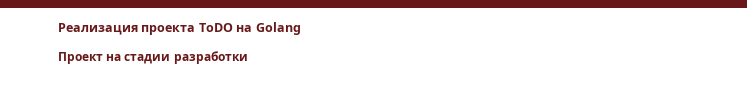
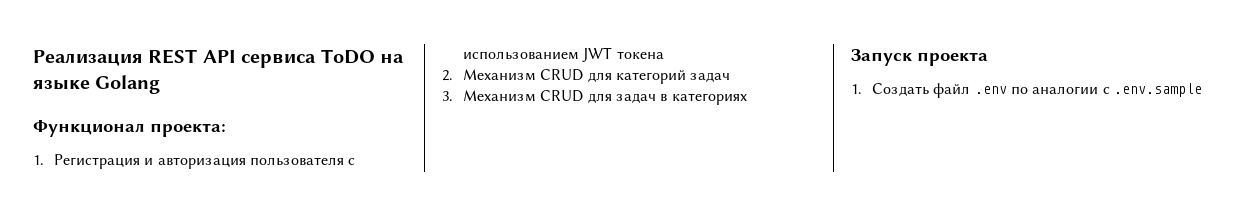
[141,25,196,35] проекта -> [148,49,317,68] REST API сервиса
(253, 28) none -> [33,80,90,90] языке
[58,51,248,64] Проект на стадии разработки -> [33,120,226,137] [33,154,356,169] [463,47,664,62] [442,69,731,84] [442,90,747,105] [851,49,988,66] [851,83,1203,98] Функционал проекта: // 1. Регистрация и авторизация пользователя с использованием JWT токена // 2. Механизм CRUD для категорий задач // 3. Механизм CRUD для задач в категориях // Запуск проекта // 1. Создать файл .env по аналогии с .env.sample

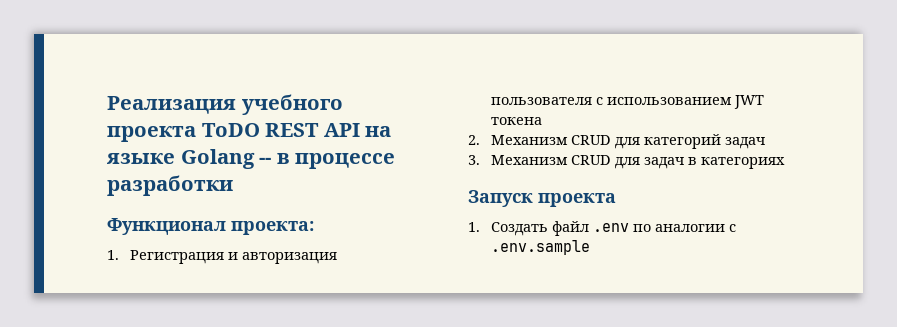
[148,49,375,68] REST API сервиса ToDO -> [241,94,343,115] [107,123,360,142] учебного проекта ToDO REST API
(161, 84) none -> [259,153,396,169] [107,175,233,196] -- в процессе разработки

